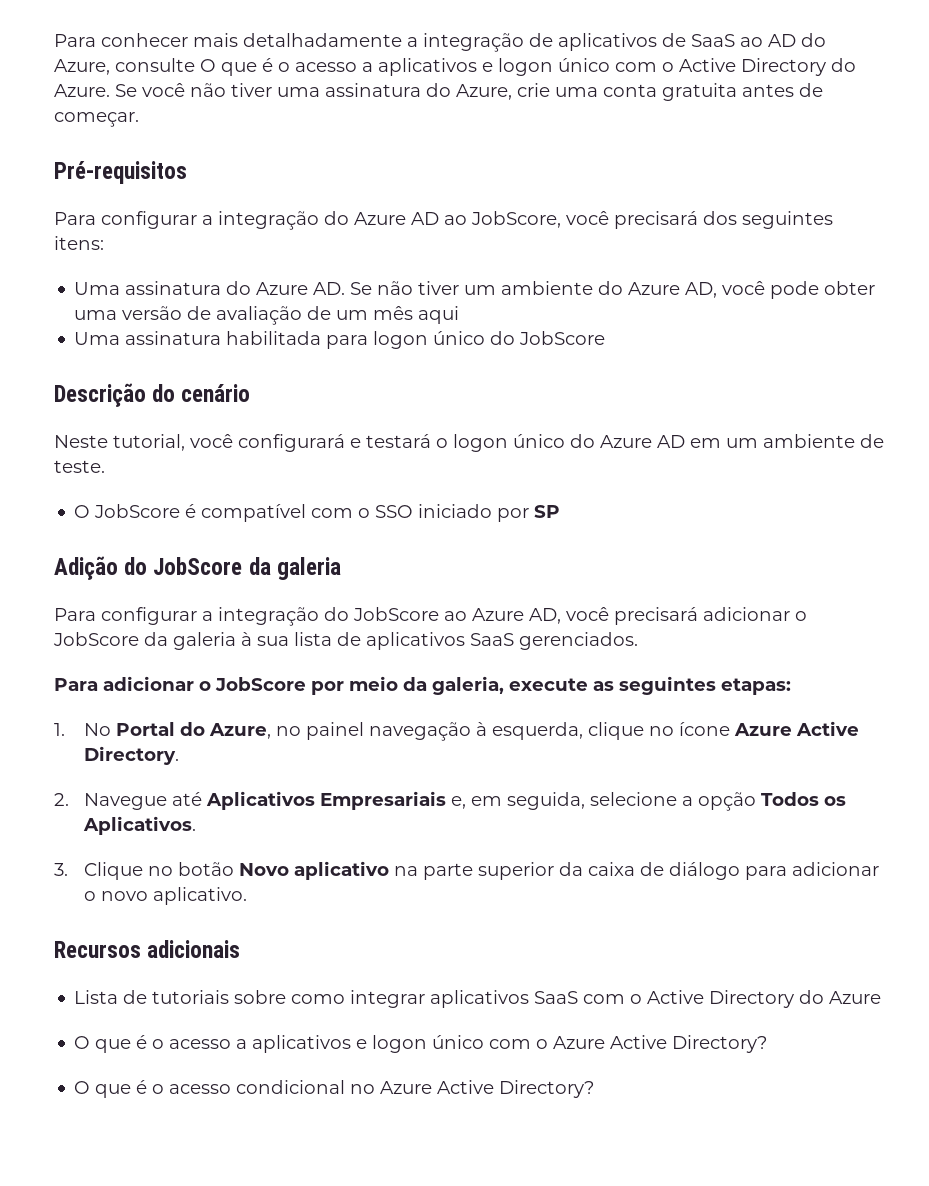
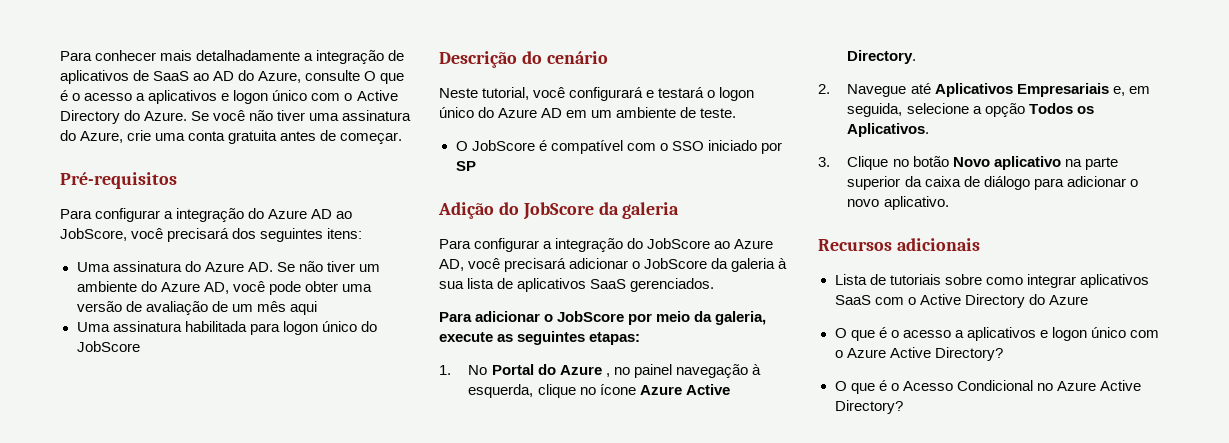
[209,723,272,739] Azure, -> [559,365,610,377] Azure ,
[169,1080,346,1094] acesso condicional -> [902,380,1033,391] Acesso Condicional

